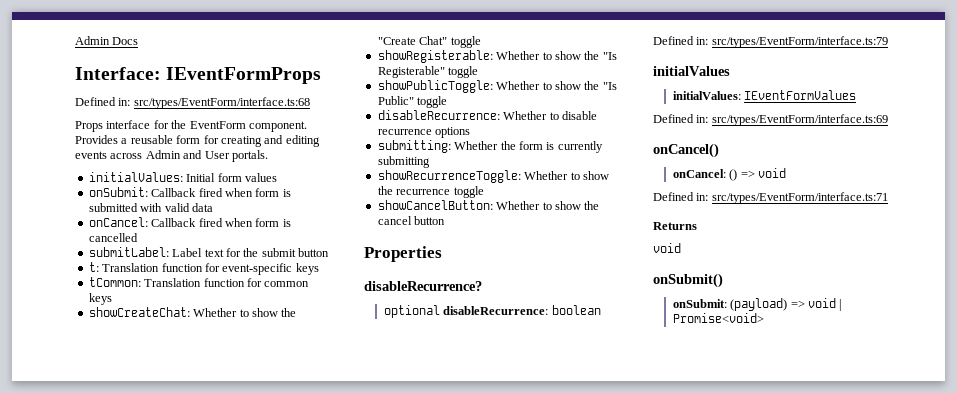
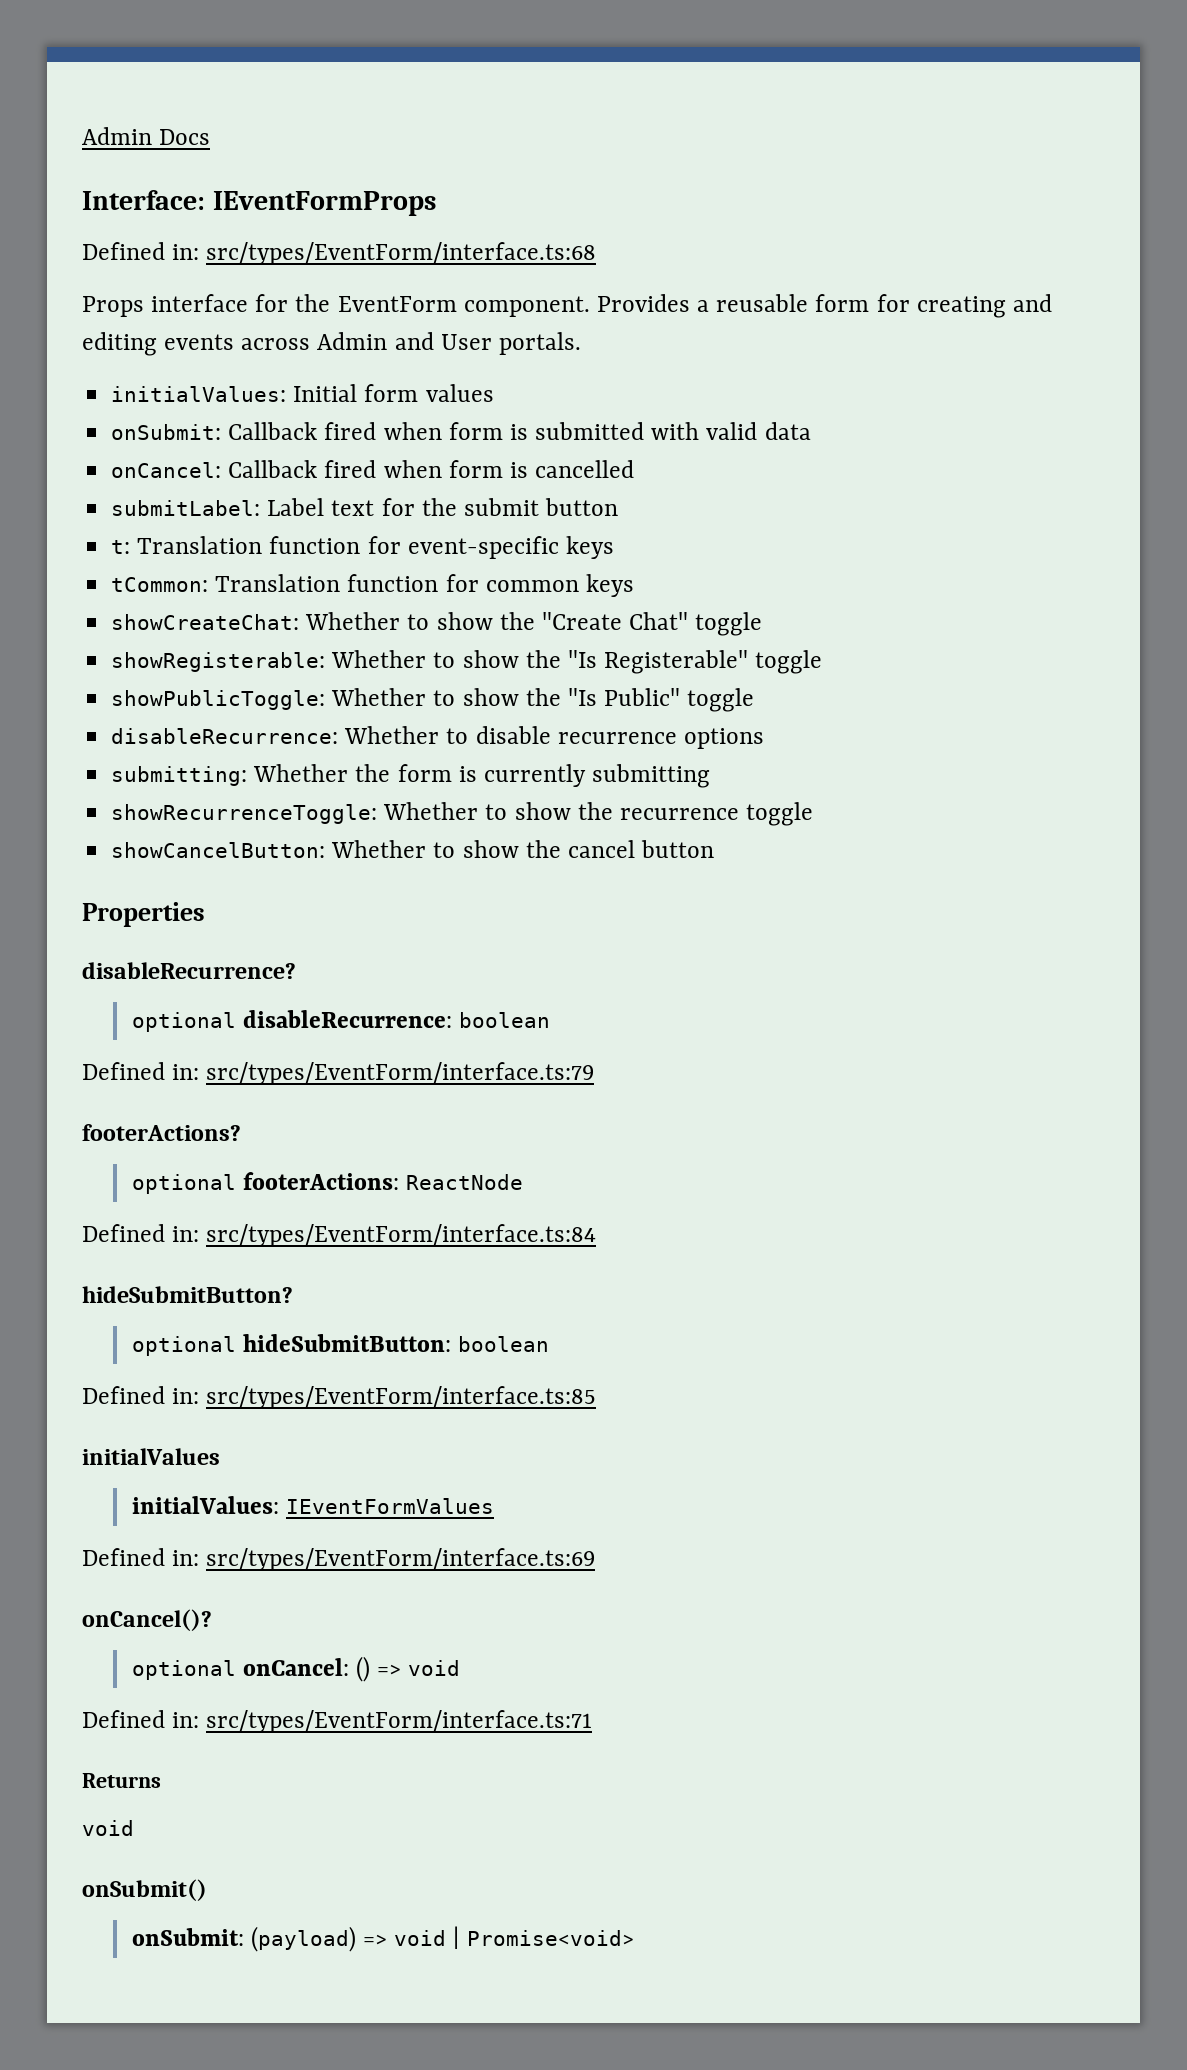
(888, 42) none -> [82,1124,241,1141] [131,1172,524,1194] [82,1224,597,1247] [82,1286,293,1303] [131,1334,550,1356] [82,1386,597,1409] // footerActions? // optional footerActions: ReactNode // Defined in: src/types/EventForm/interface.ts:84 // hideSubmitButton? // optional hideSubmitButton: boolean // Defined in: src/types/EventForm/interface.ts:85
[653,143,719,158] onCancel() // -> [82,1609,212,1631] [131,1660,236,1680] onCancel()? // optional

